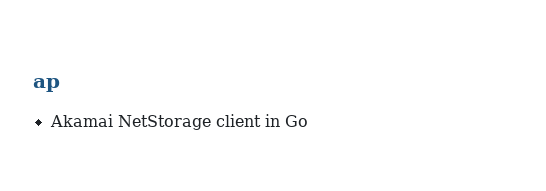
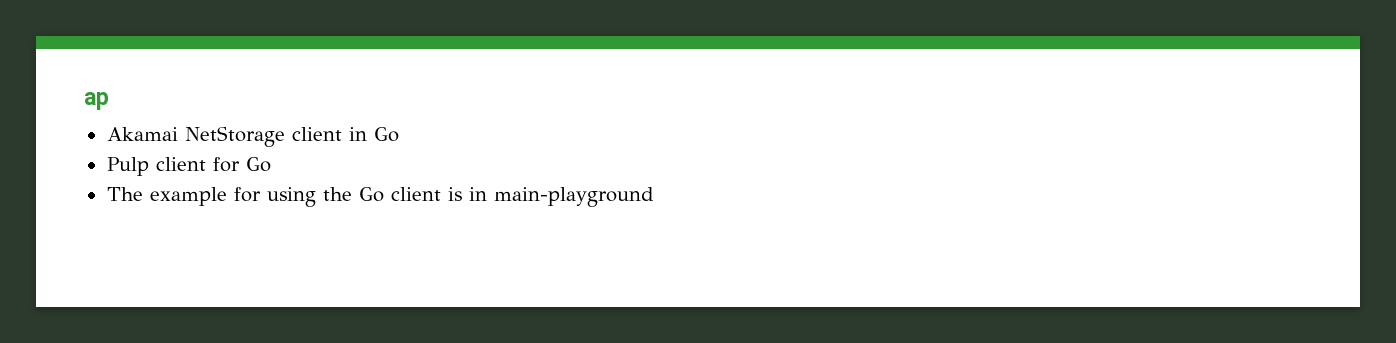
(308, 121) none -> [106,157,271,176] [106,187,654,207] // Pulp client for Go // The example for using the Go client is in main-playground

